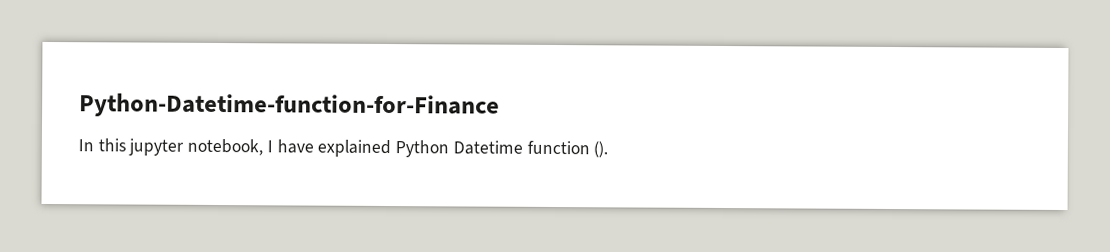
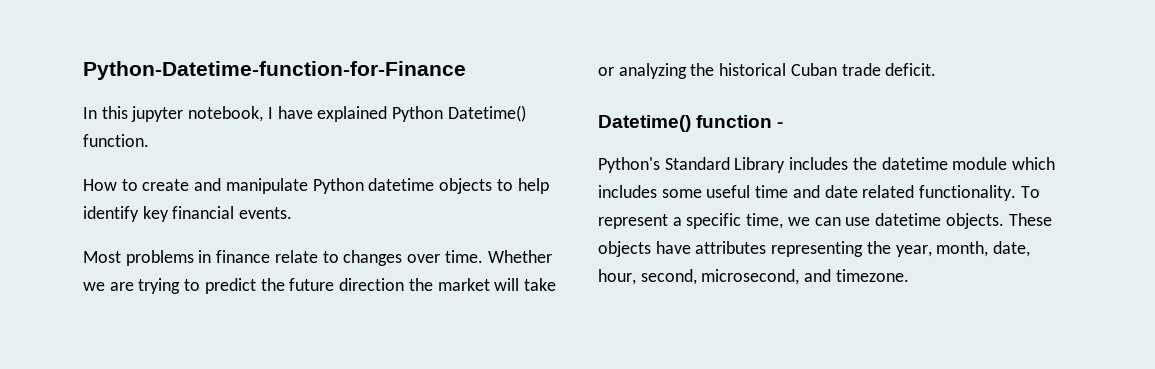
[452,140,609,158] Datetime function (). -> [447,105,526,122] [83,134,149,147] [83,178,549,194] [83,206,293,222] [83,250,552,266] [83,278,556,294] [598,63,937,79] [598,115,784,132] [598,157,1056,173] [598,185,1040,201] [598,213,1052,229] [598,241,1031,257] [598,269,909,285] Datetime() function. // How to create and manipulate Python datetime objects to help identify key financial events. // Most problems in finance relate to changes over time. Whether we are trying to predict the future direction the market will take or analyzing the historical Cuban trade deficit. // Datetime() function - // Python's Standard Library includes the datetime module which includes some useful time and date related functionality. To represent a specific time, we can use datetime objects. These objects have attributes representing the year, month, date, hour, second, microsecond, and timezone.

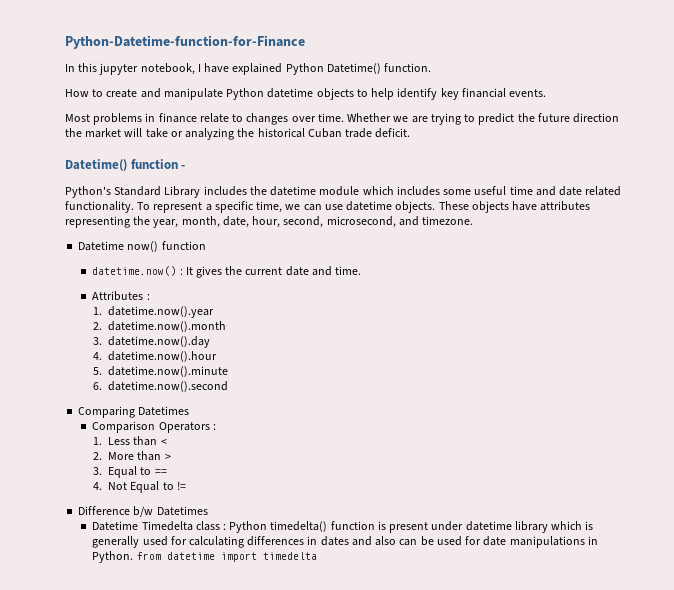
(909, 275) none -> [78,241,206,252] [92,266,362,278] [92,291,150,301] [93,306,215,318] [93,321,227,332] [93,336,211,348] [93,351,218,362] [93,366,229,377] [93,381,229,392] [78,406,190,418] [92,421,216,433] [93,436,167,446] [93,451,171,461] [93,466,167,478] [93,481,186,493] [78,506,208,517] [92,521,594,533] [92,536,598,548] [92,551,317,563] // Datetime now() function // datetime.now() : It gives the current date and time. // Attributes : // 1. datetime.now().year // 2. datetime.now().month // 3. datetime.now().day // 4. datetime.now().hour // 5. datetime.now().minute // 6. datetime.now().second // Comparing Datetimes // Comparison Operators : // 1. Less than < // 2. More than > // 3. Equal to == // 4. Not Equal to != // Difference b/w Datetimes // Datetime Timedelta class : Python timedelta() function is present under datetime library which is generally used for calculating differences in dates and also can be used for date manipulations in Python. from datetime import timedelta

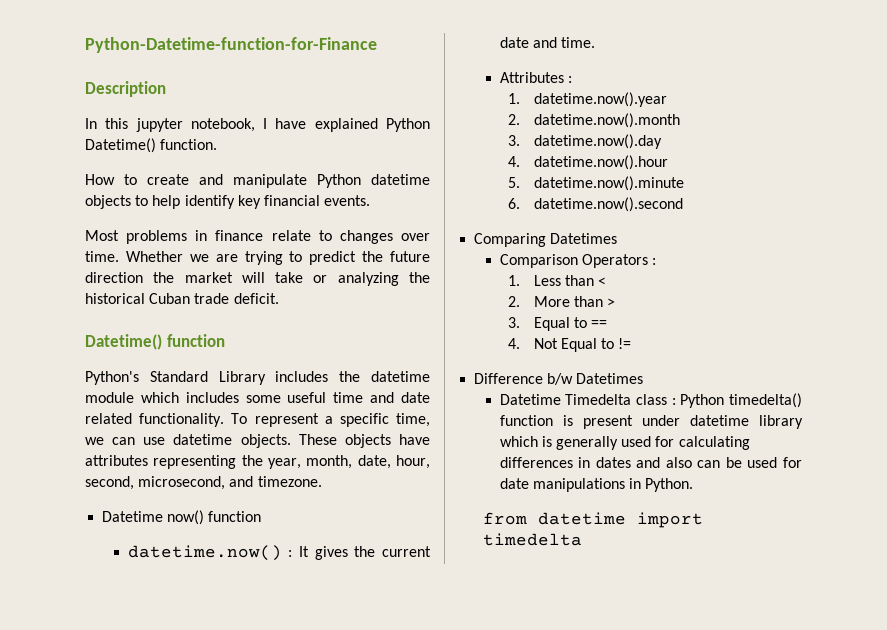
(305, 42) none -> [85,81,166,97] // Description
[181,165,186,169] - -> (225, 340) none
(134, 557) none -> (694, 485) //

